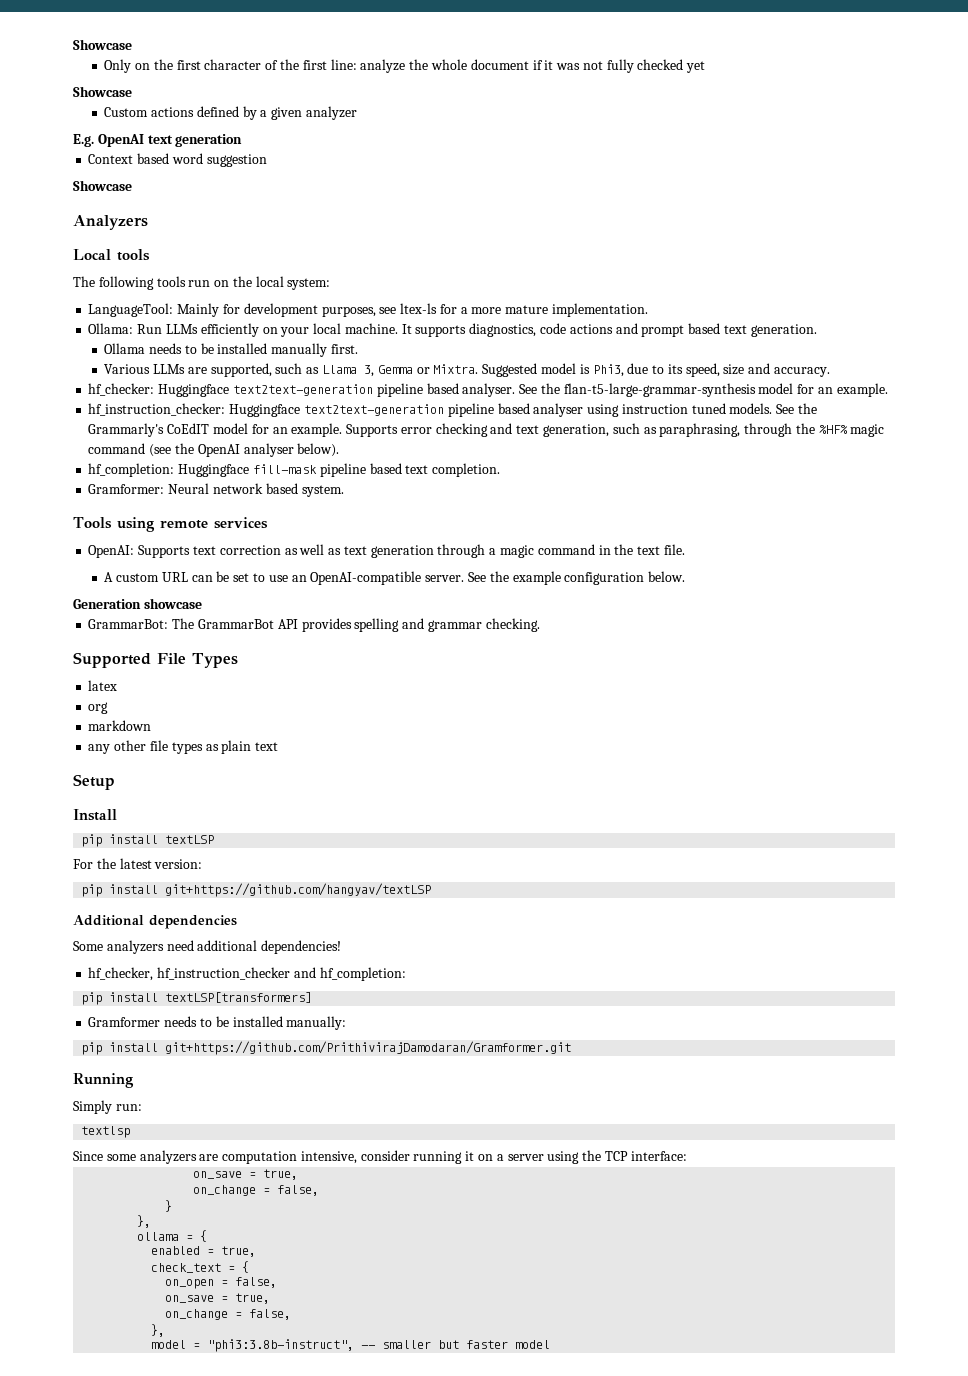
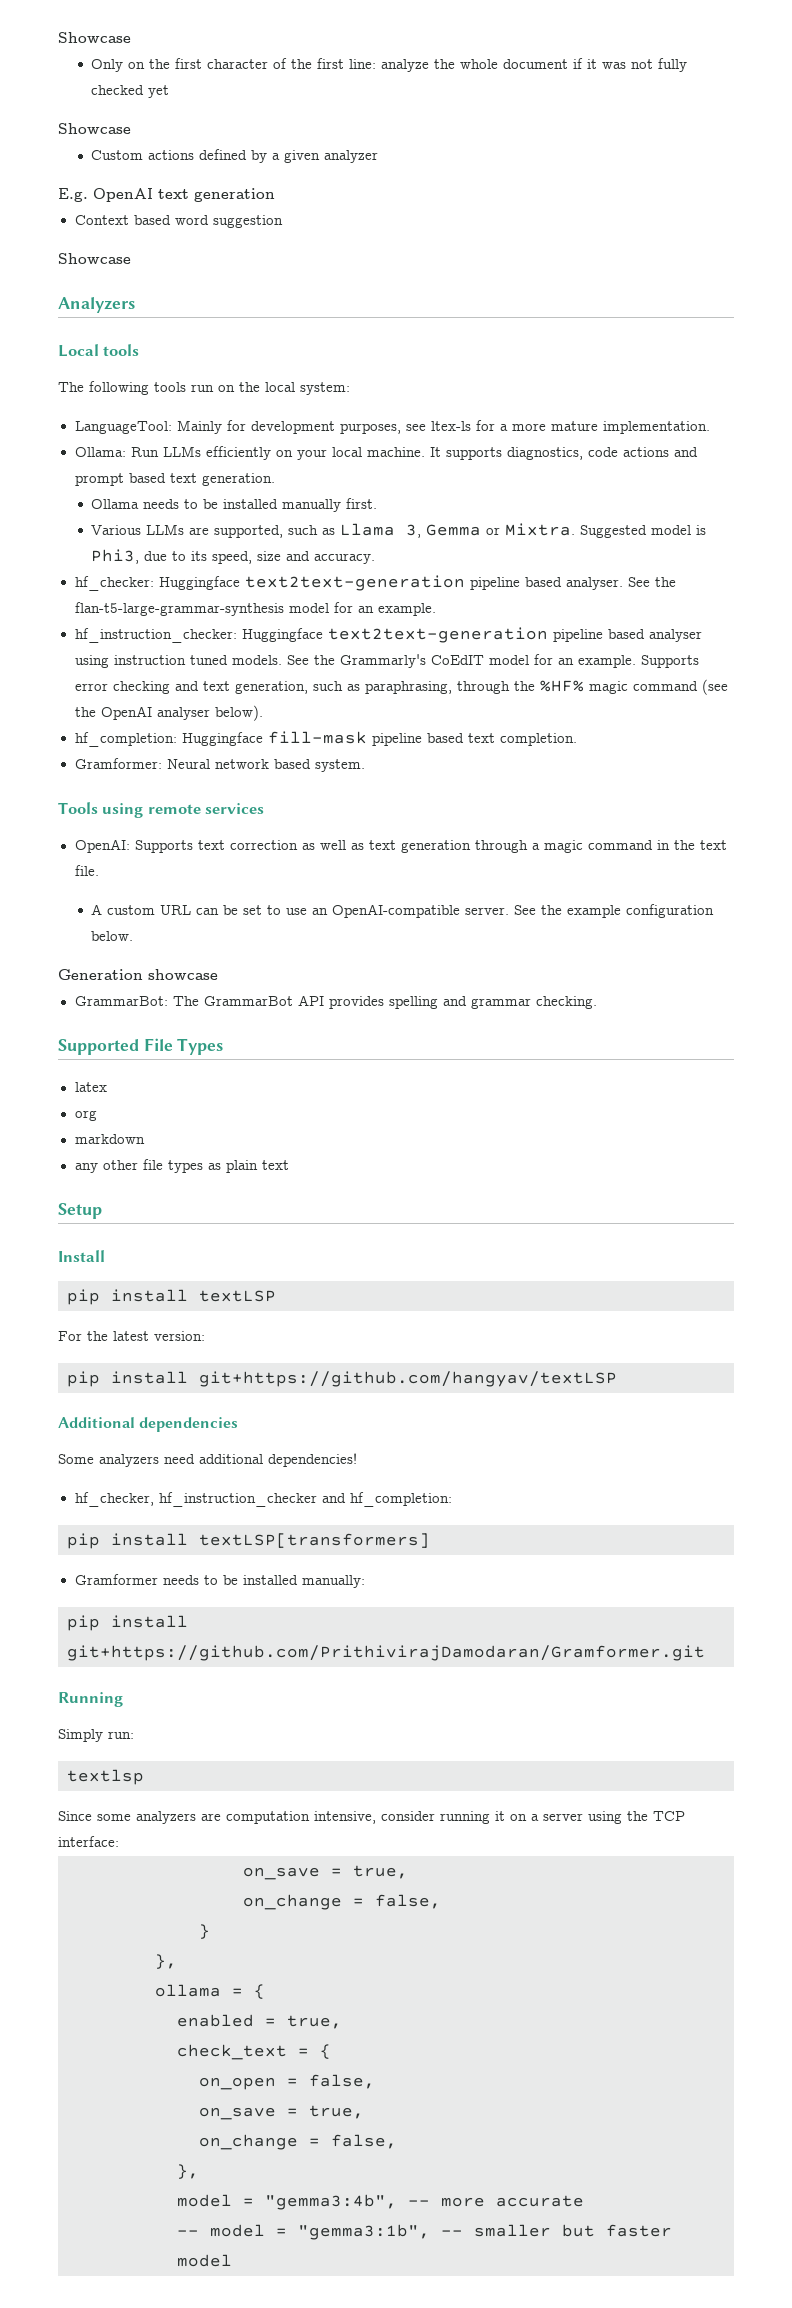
[207,1339,355,1352] "phi3:3.8b-instruct", -> [265,2194,584,2210] [177,2224,430,2240] "gemma3:4b", -- more accurate // -- model = "gemma3:1b",

